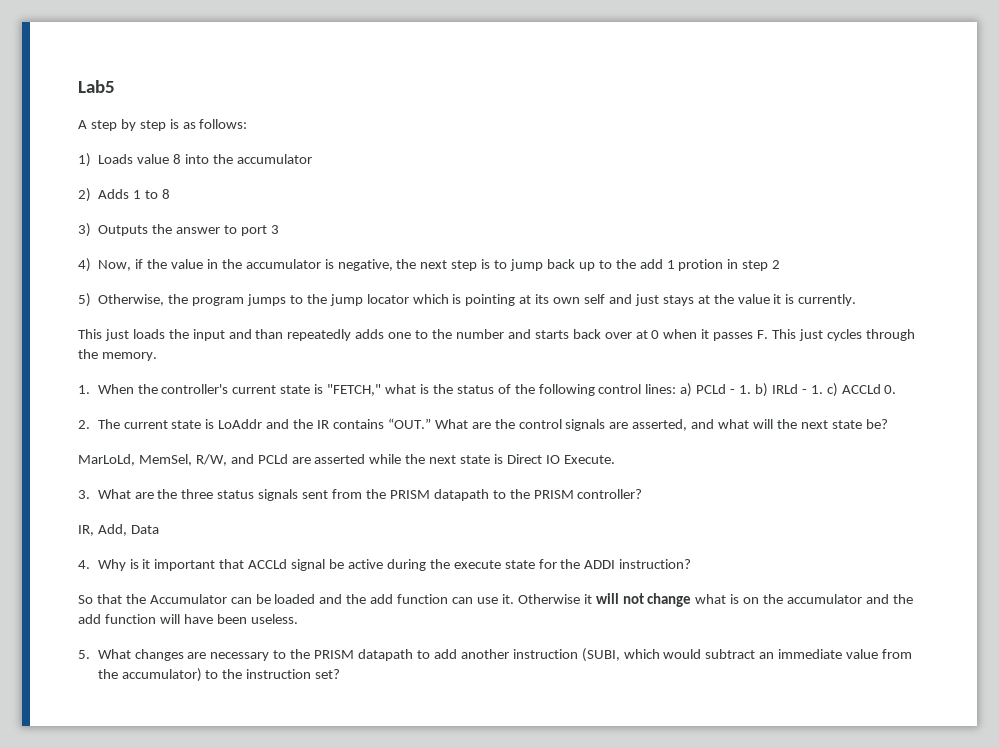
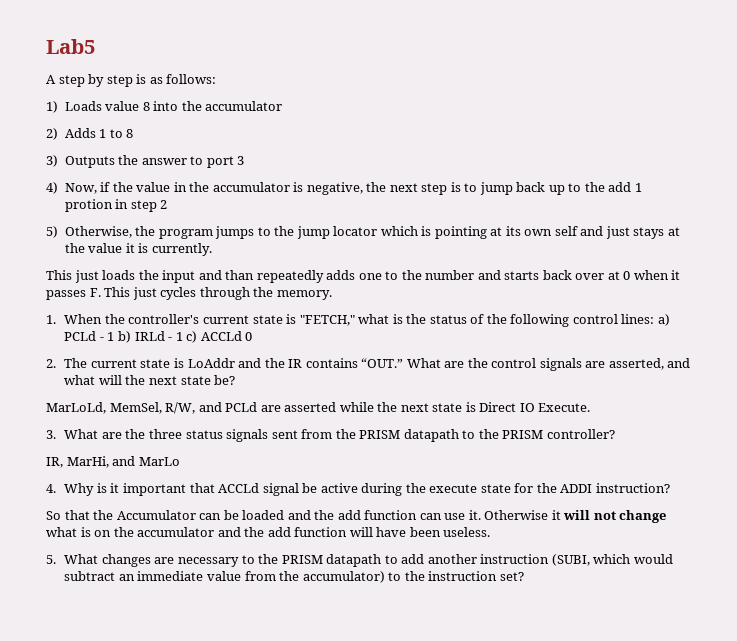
[739,385,752,394] 1. -> [107,332,115,341] 1
[810,385,823,394] 1. -> [175,332,183,341] 1
[884,385,897,394] 0. -> [245,332,253,341] 0
[97,524,159,536] Add, Data -> [66,456,180,468] MarHi, and MarLo

